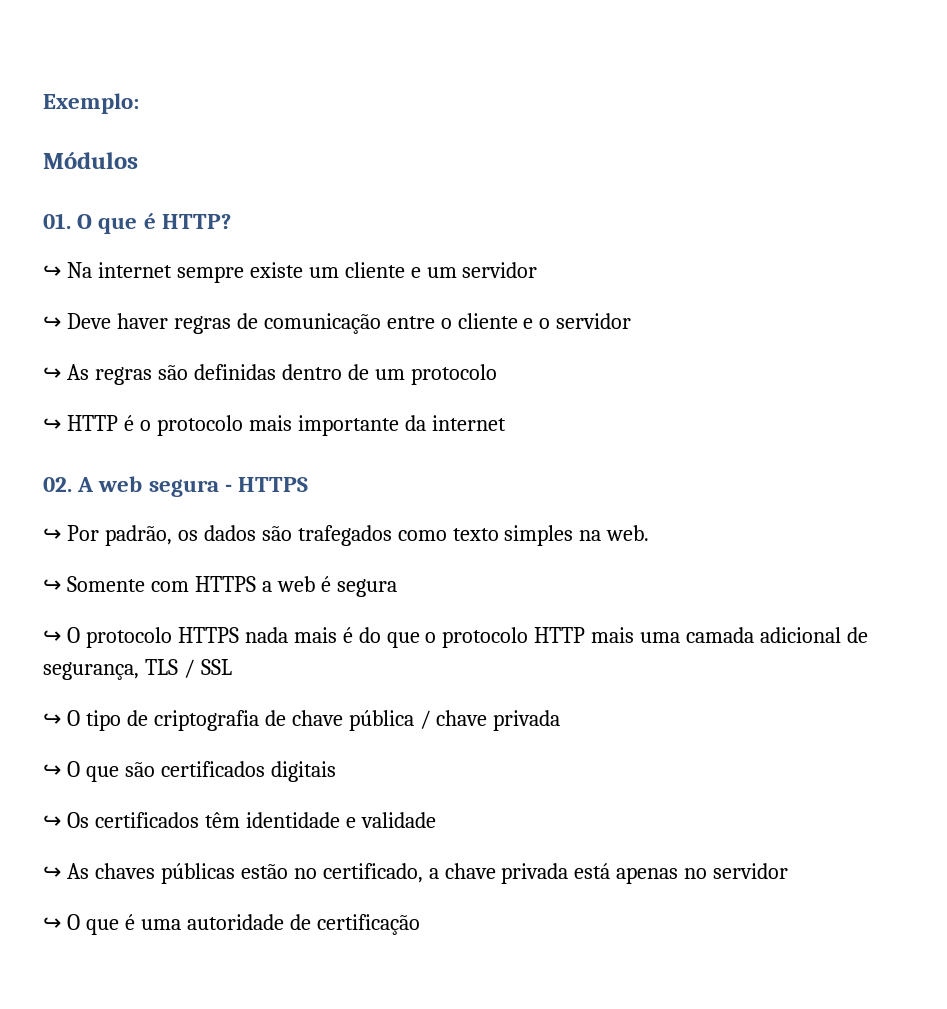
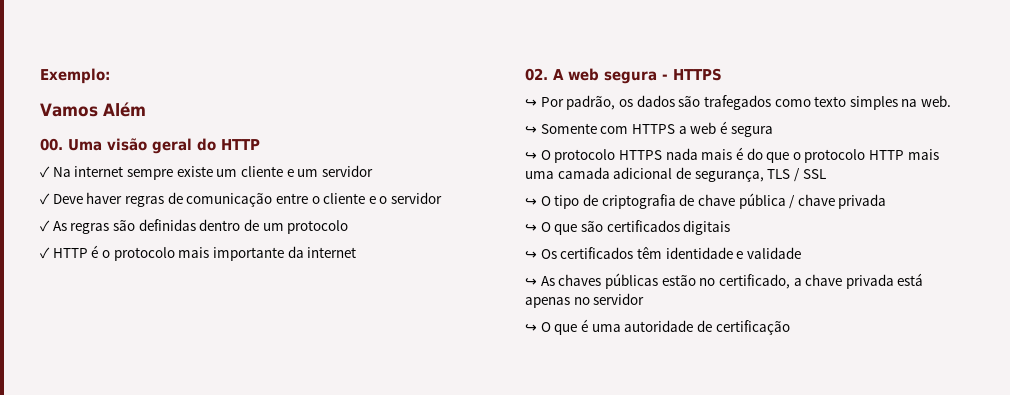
[43,152,138,169] [43,213,231,234] [43,265,61,278] Módulos // 01. O que é HTTP? // ↪ -> [40,102,146,117] [40,138,260,154] [40,166,50,178] Vamos Além // 00. Uma visão geral do HTTP // ✓
[43,316,61,329] ↪ -> [40,193,50,205] ✓
[43,367,61,380] ↪ -> [40,220,50,232] ✓
[43,418,61,431] ↪ -> [40,247,50,259] ✓

